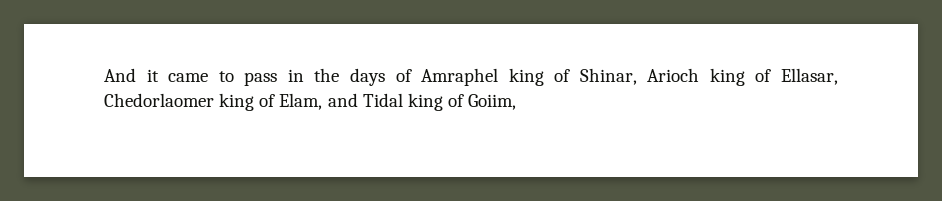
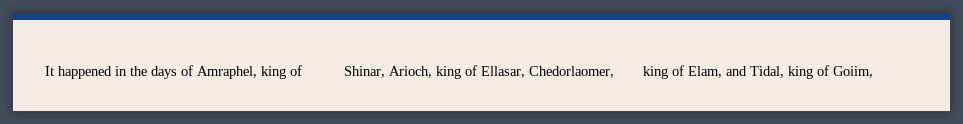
[104,68,278,86] And it came to pass -> [45,66,112,79] It happened
[421,68,499,86] Amraphel -> [197,66,257,79] Amraphel,
[647,68,700,82] Arioch -> [389,66,432,78] Arioch,
[104,93,214,107] Chedorlaomer -> [529,66,614,78] Chedorlaomer,
[362,93,403,107] Tidal -> [750,66,784,78] Tidal,

